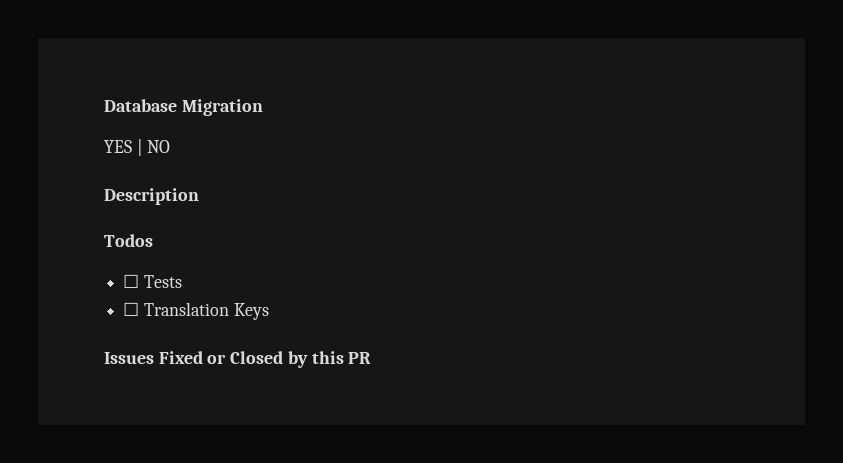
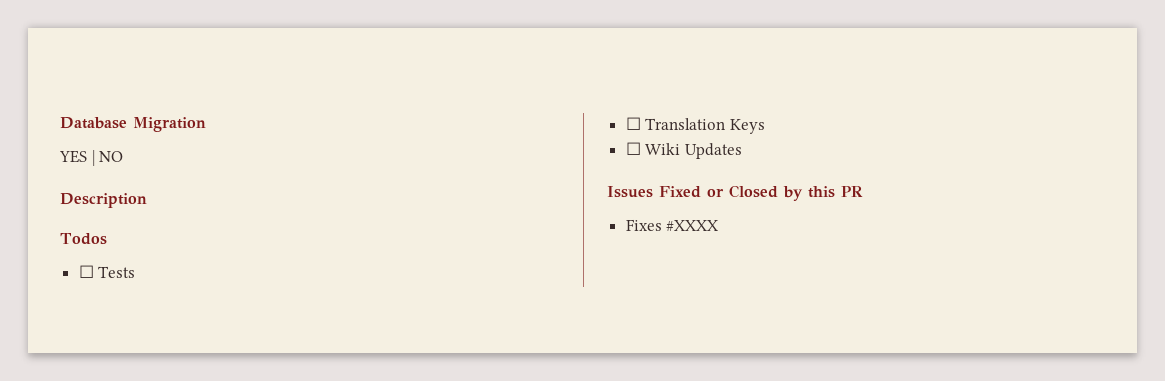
(269, 311) none -> [625,142,742,159] // ☐ Wiki Updates
(372, 358) none -> [625,219,719,231] // Fixes #XXXX

